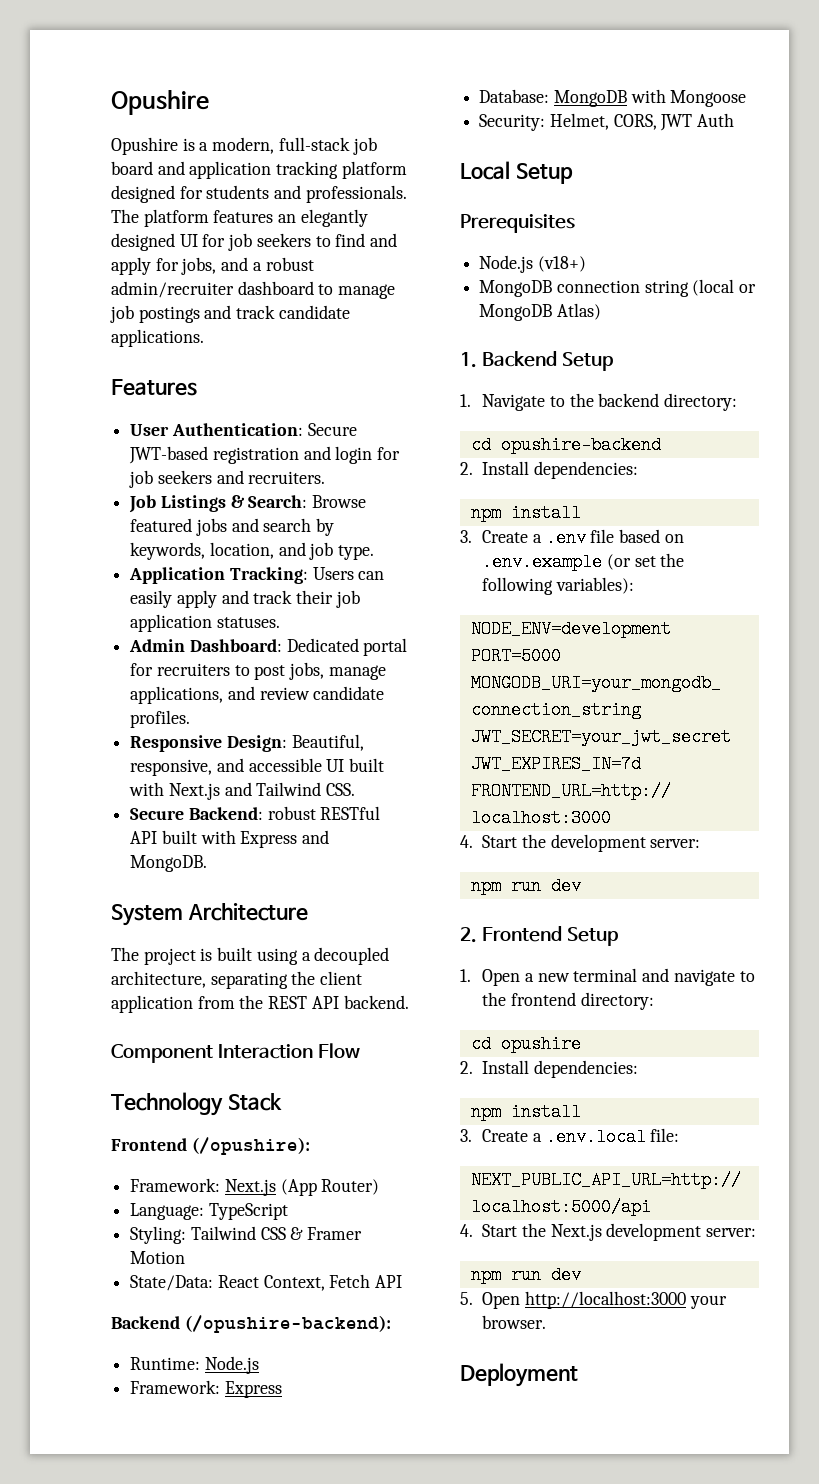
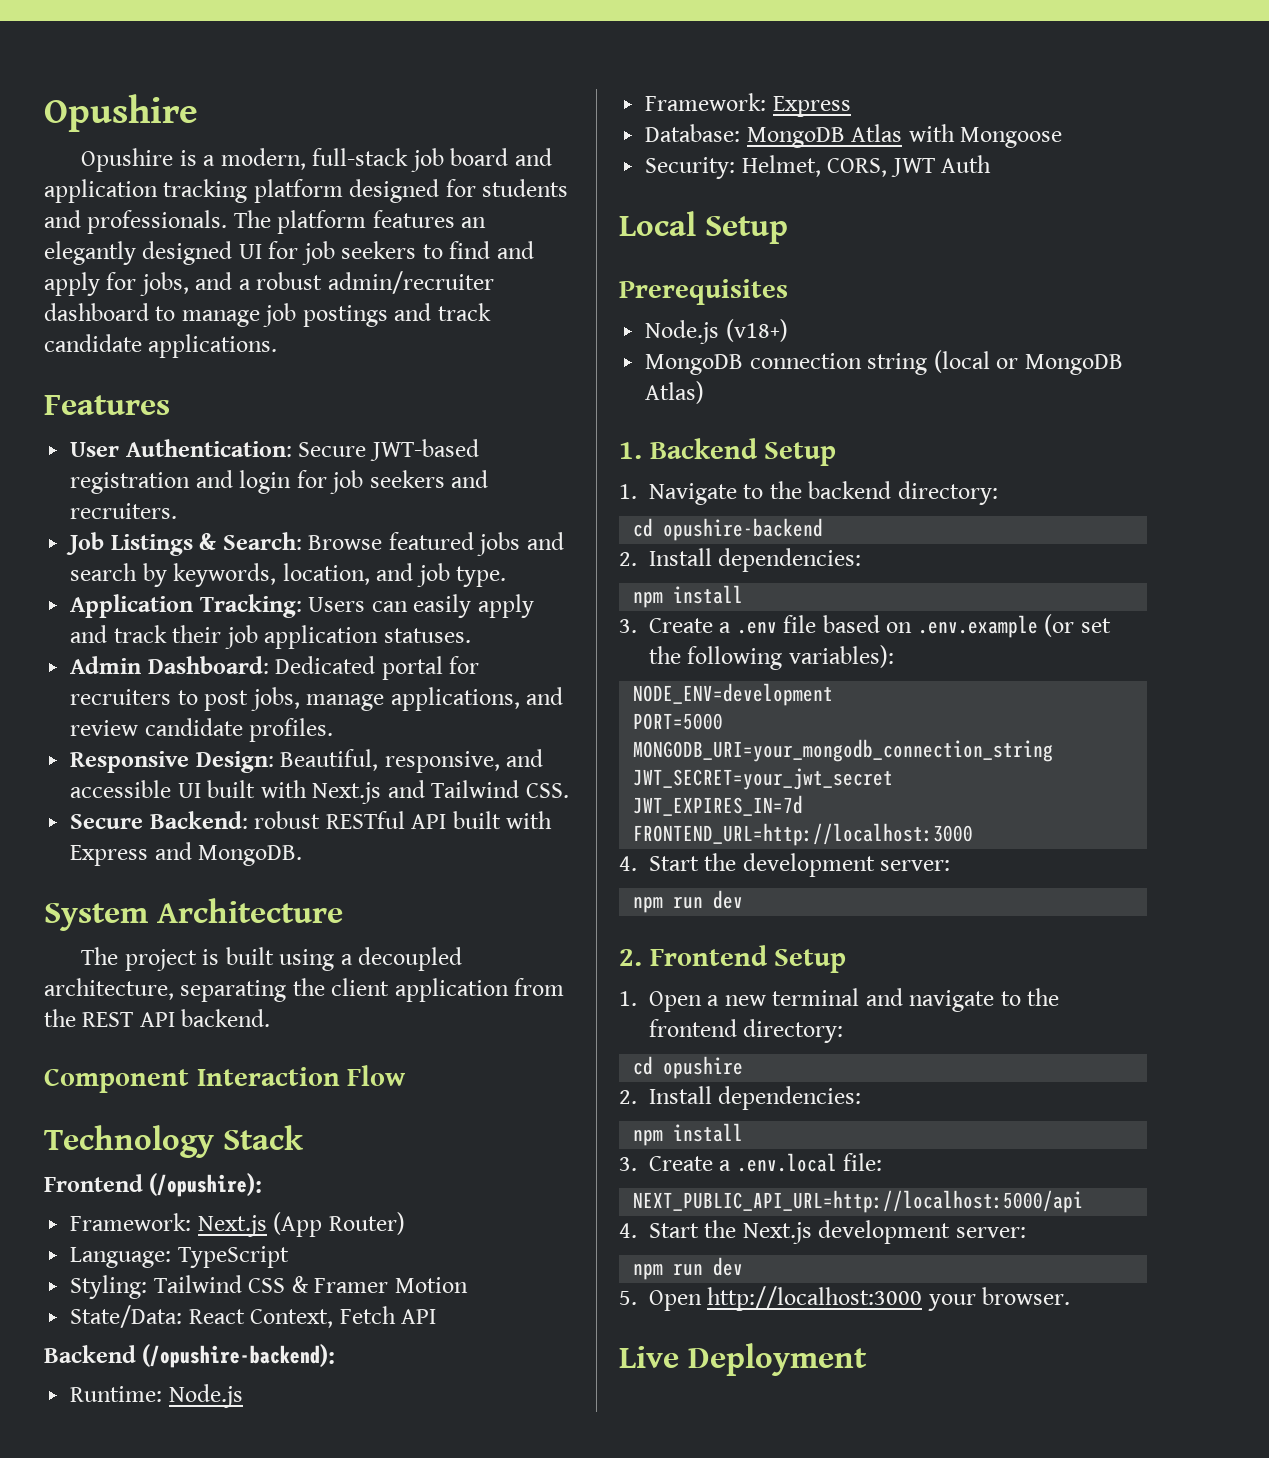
(627, 98) none -> [851,124,903,142] Atlas
(547, 1322) none -> [619,1346,679,1368] Live

